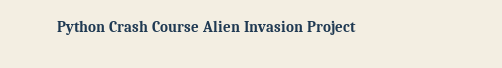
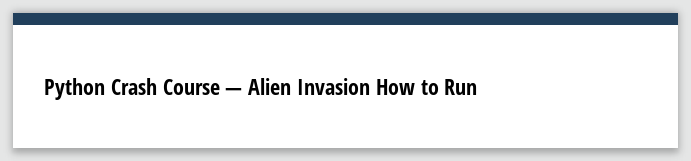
(200, 26) none -> [225,88,243,95] —
[307,20,357,35] Project -> [375,79,478,95] How to Run

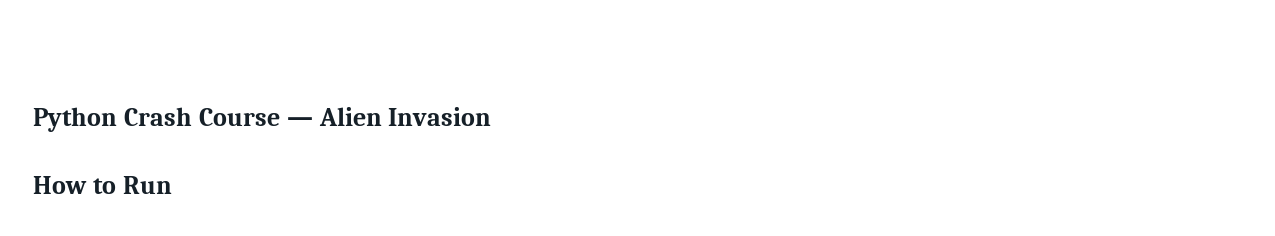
(371, 86) none -> (492, 116) //

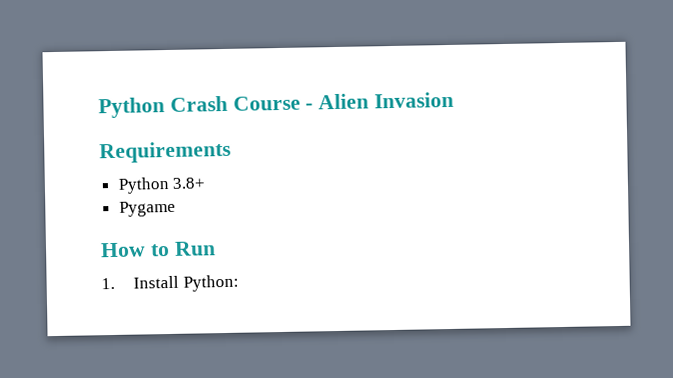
[286,117,313,126] — -> [305,103,314,110] -
(492, 116) none -> [99,140,231,164] [117,176,206,194] [118,200,176,217] // Requirements // Python 3.8+ // Pygame
(172, 185) none -> [101,274,239,292] // 1. Install Python:

